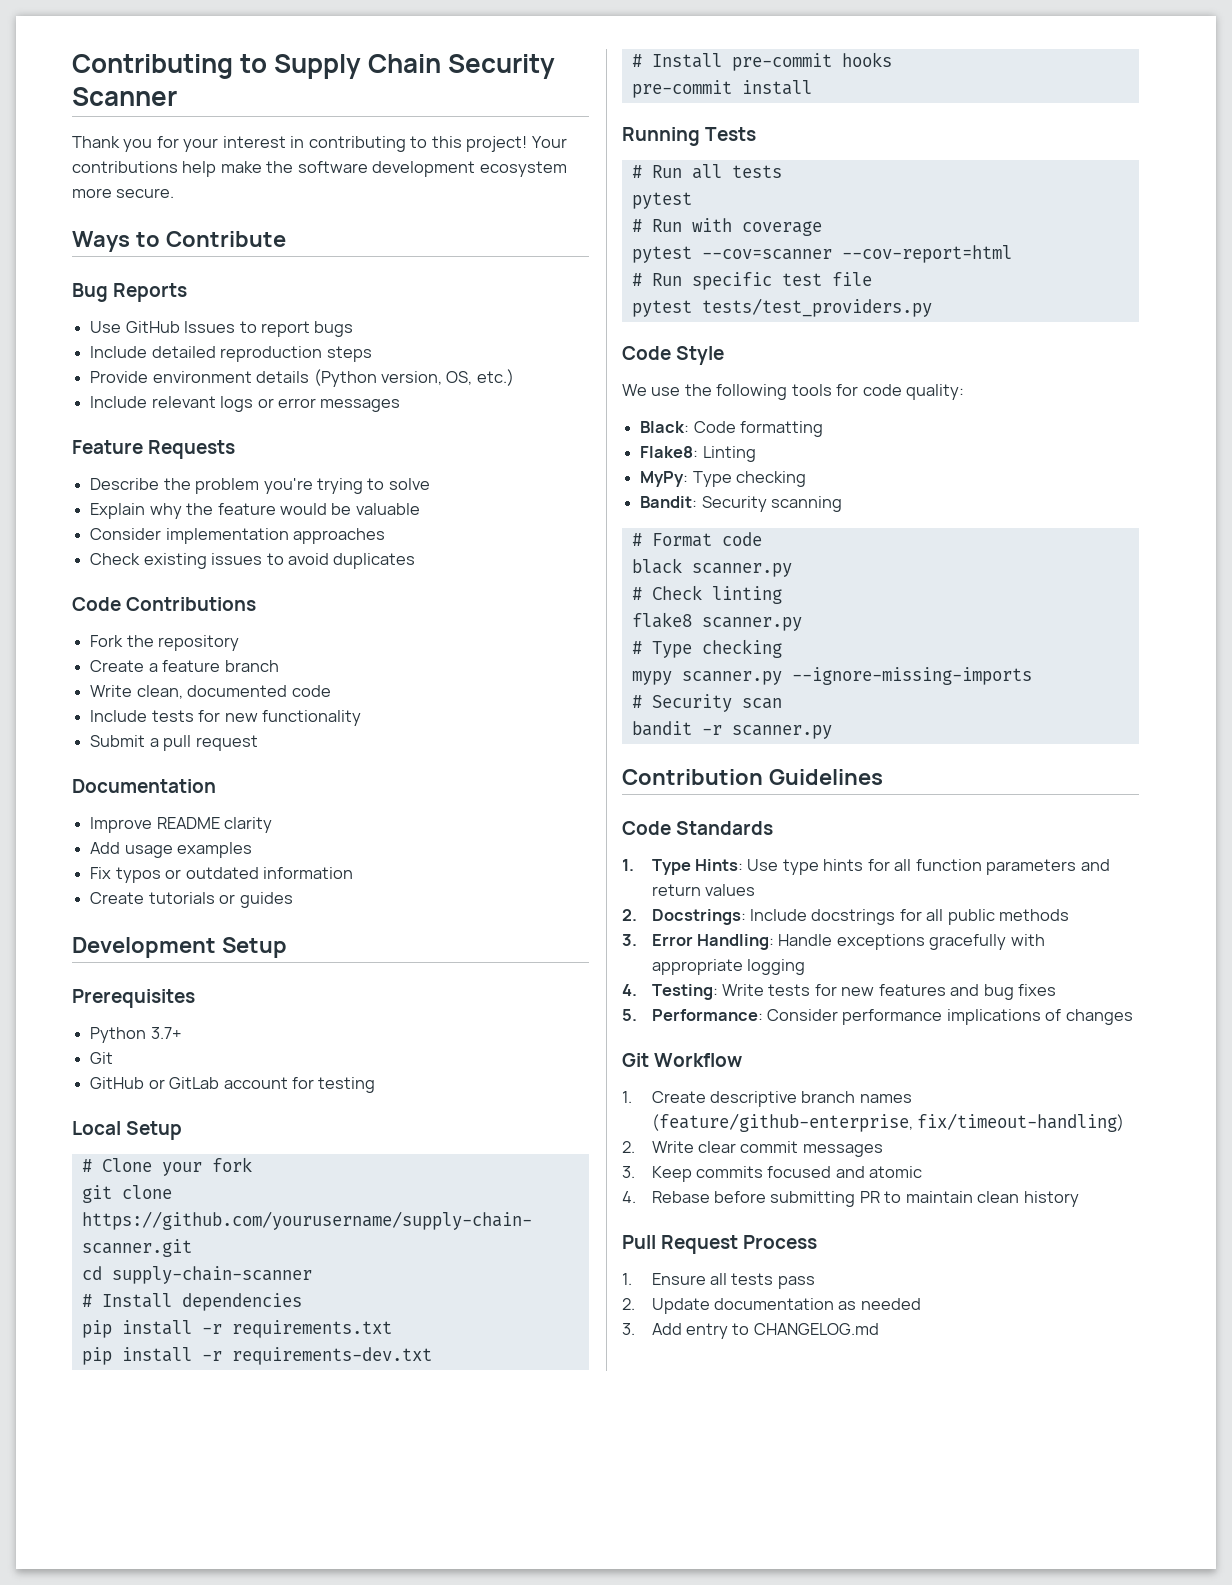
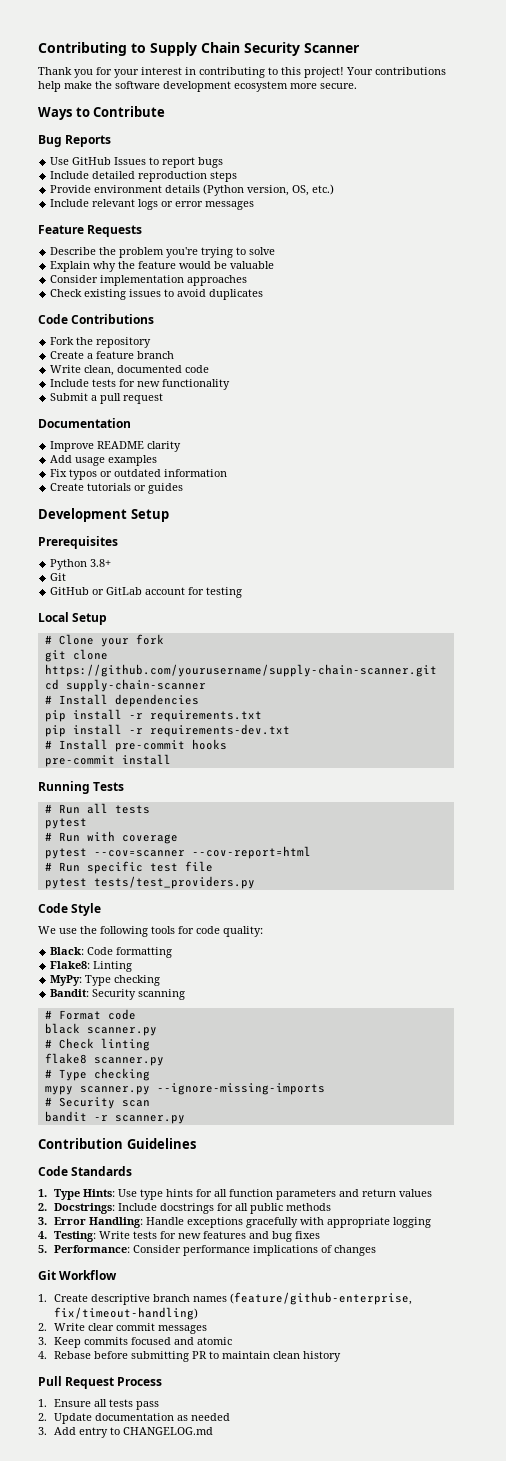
[150,1027,182,1039] 3.7+ -> [90,559,112,567] 3.8+

